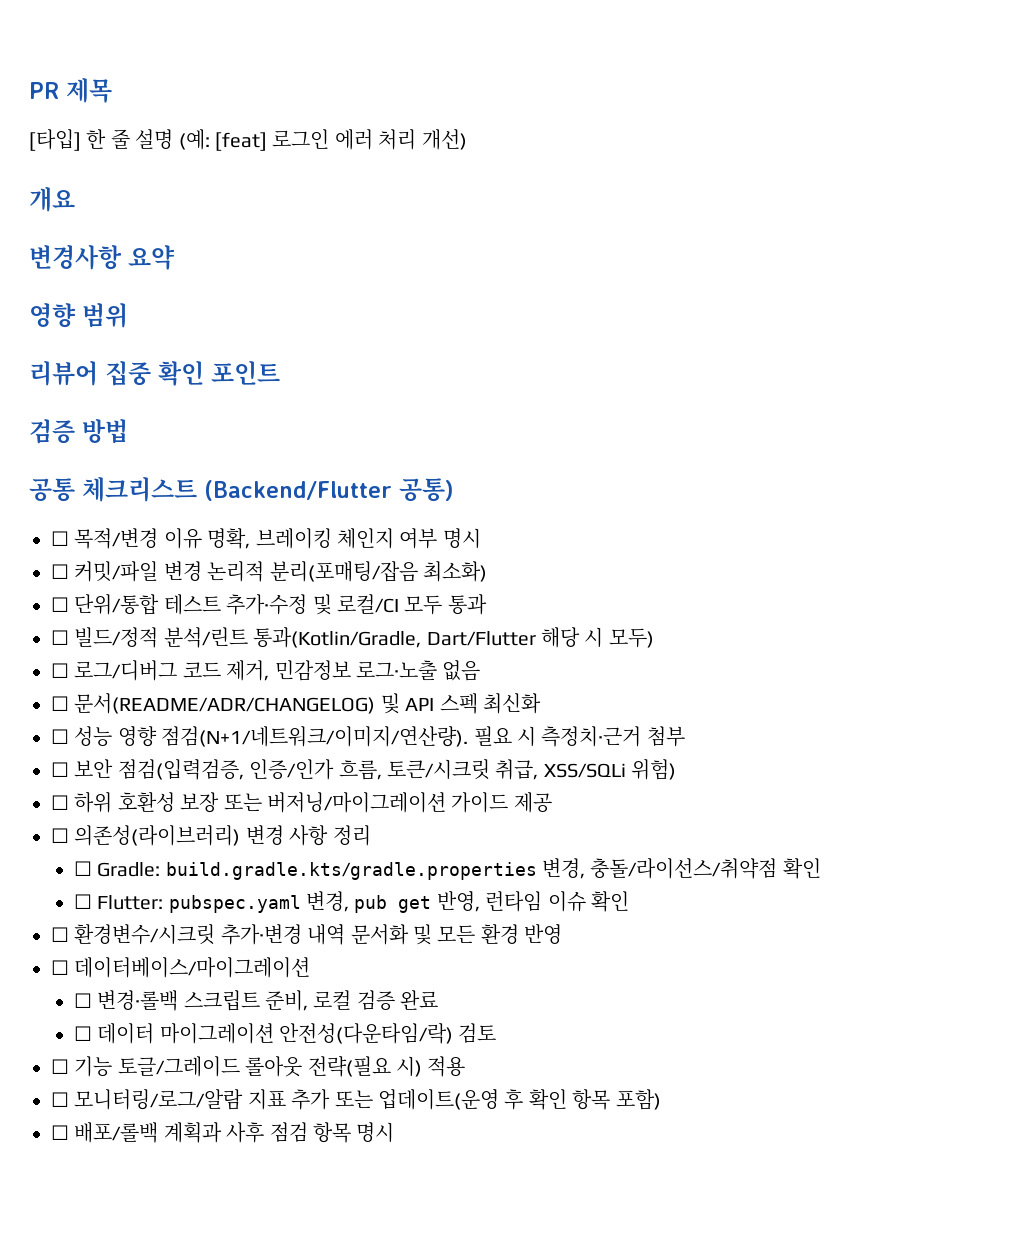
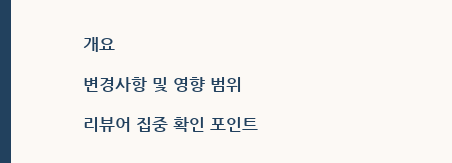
[29,78,112,103] [29,129,467,151] PR 제목 // [타입] 한 줄 설명 (예: [feat] 로그인 에러 처리 개선) // -> (83, 44) none
[128,245,175,270] 요약 // -> [152,77,168,93] 및
[29,419,128,444] [29,477,454,502] [51,528,481,549] [51,561,487,582] [51,594,487,615] [51,627,654,648] [51,660,481,681] [51,693,541,714] [51,726,685,747] [51,759,677,780] [51,792,552,813] [51,825,371,846] [73,858,821,880] [73,891,630,913] [51,924,563,945] [51,957,311,978] [73,990,439,1011] [73,1023,497,1044] [51,1056,466,1077] [51,1089,661,1110] [51,1122,395,1143] // 검증 방법 // 공통 체크리스트 (Backend/Flutter 공통) // ☐ 목적/변경 이유 명확, 브레이킹 체인지 여부 명시 // ☐ 커밋/파일 변경 논리적 분리(포매팅/잡음 최소화) // ☐ 단위/통합 테스트 추가·수정 및 로컬/CI 모두 통과 // ☐ 빌드/정적 분석/린트 통과(Kotlin/Gradle, Dart/Flutter 해당 시 모두) // ☐ 로그/디버그 코드 제거, 민감정보 로그·노출 없음 // ☐ 문서(README/ADR/CHANGELOG) 및 API 스펙 최신화 // ☐ 성능 영향 점검(N+1/네트워크/이미지/연산량). 필요 시 측정치·근거 첨부 // ☐ 보안 점검(입력검증, 인증/인가 흐름, 토큰/시크릿 취급, XSS/SQLi 위험) // ☐ 하위 호환성 보장 또는 버저닝/마이그레이션 가이드 제공 // ☐ 의존성(라이브러리) 변경 사항 정리 // ☐ Gradle: build.gradle.kts/gradle.properties 변경, 충돌/라이선스/취약점 확인 // ☐ Flutter: pubspec.yaml 변경, pub get 반영, 런타임 이슈 확인 // ☐ 환경변수/시크릿 추가·변경 내역 문서화 및 모든 환경 반영 // ☐ 데이터베이스/마이그레이션 // ☐ 변경·롤백 스크립트 준비, 로컬 검증 완료 // ☐ 데이터 마이그레이션 안전성(다운타임/락) 검토 // ☐ 기능 토글/그레이드 롤아웃 전략(필요 시) 적용 // ☐ 모니터링/로그/알람 지표 추가 또는 업데이트(운영 후 확인 항목 포함) // ☐ 배포/롤백 계획과 사후 점검 항목 명시 -> (258, 124) none

